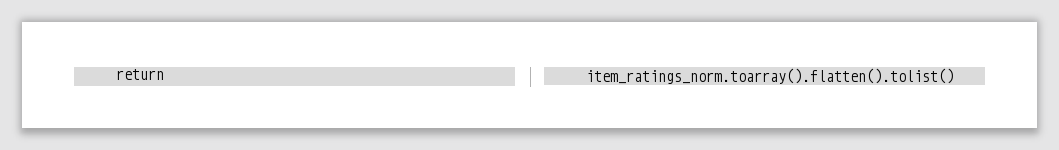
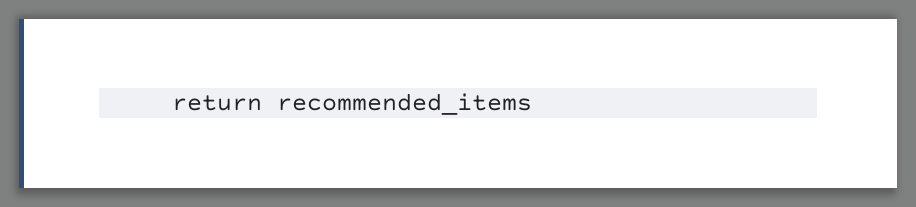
[585,68,954,84] item_ratings_norm.toarray().flatten().tolist() -> [276,93,532,115] recommended_items

